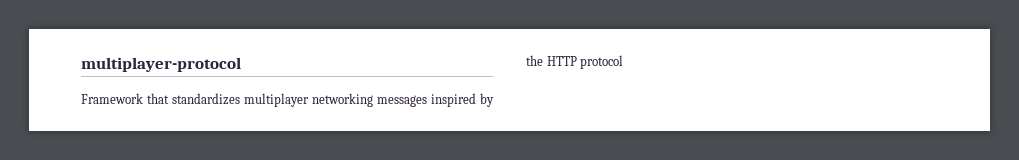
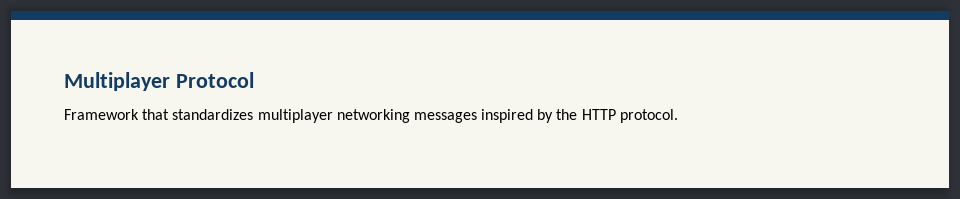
[81,57,241,72] multiplayer-protocol -> [64,72,254,91] Multiplayer Protocol
[580,55,624,69] protocol -> [619,109,678,123] protocol.

